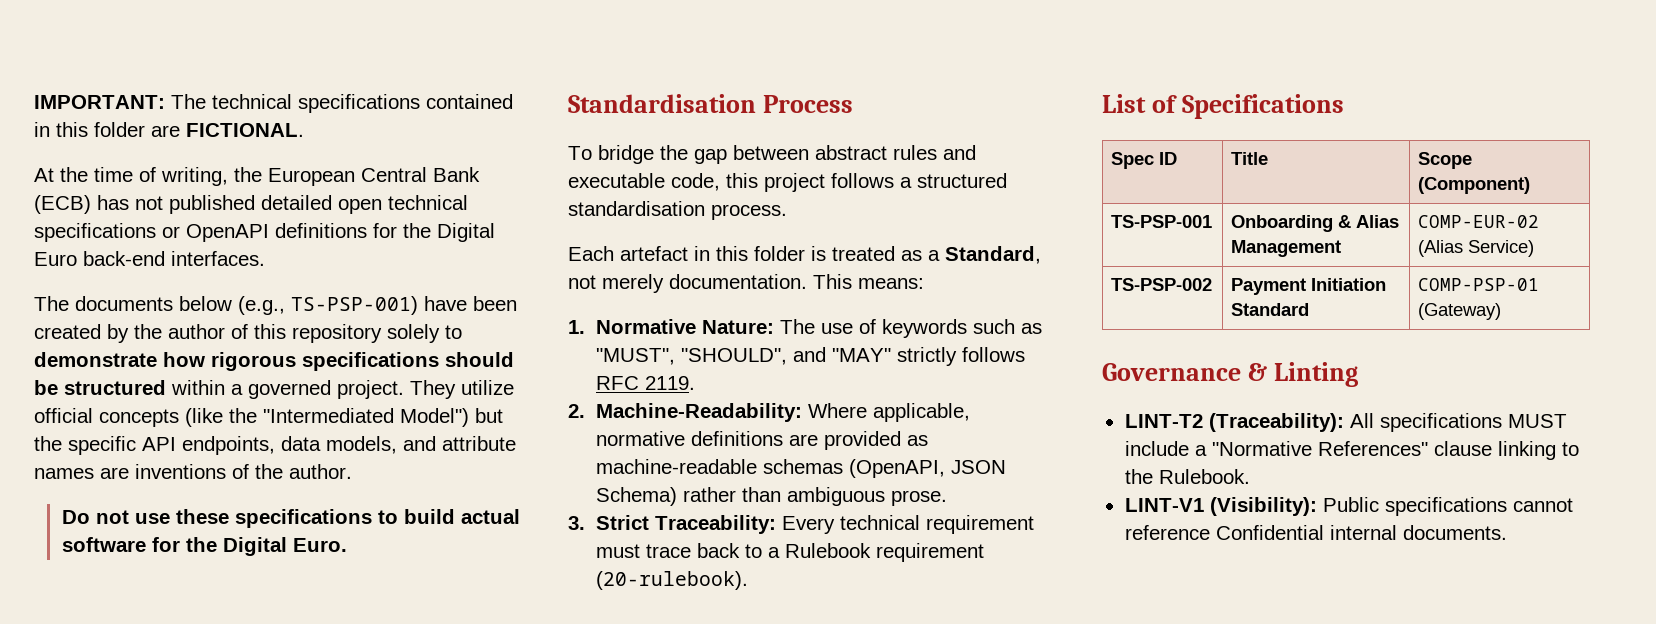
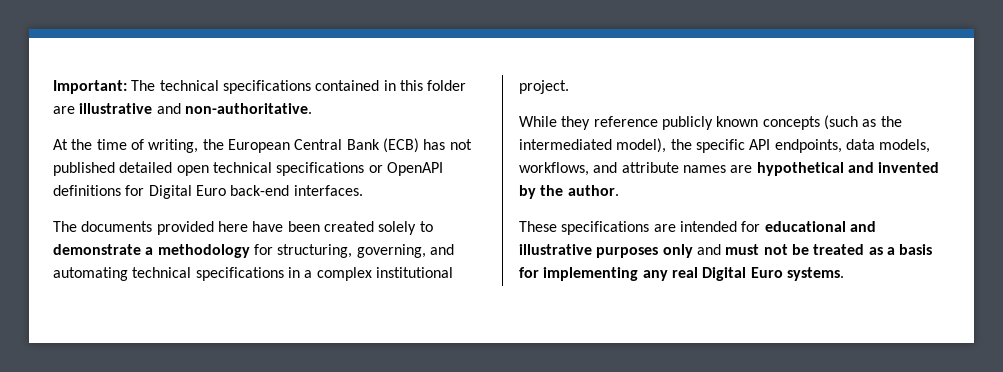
[34,95,165,109] IMPORTANT: -> [53,80,127,94] Important:
[186,123,304,137] FICTIONAL. -> [79,103,312,114] illustrative and non-authoritative.
[403,223,431,238] the -> (145, 190) none
[179,296,517,315] [34,324,462,343] [34,352,514,371] [34,380,514,399] [34,408,503,427] below (e.g., TS-PSP-001) have been created by the author of this repository solely to demonstrate how rigorous specifications should be structured within a governed project. They utilize official concepts (like the "Intermediated Model") but -> [156,221,433,235] [53,244,454,258] [53,267,453,281] [519,80,569,94] [519,115,902,130] [519,138,667,153] provided here have been created solely to demonstrate a methodology for structuring, governing, and automating technical specifications in a complex institutional project. // While they reference publicly known concepts (such as the intermediated model),
(397, 445) none -> [519,162,589,176] workflows,
[135,464,352,479] [61,509,520,528] [61,537,347,556] [568,94,854,113] [568,145,976,164] [568,173,1007,192] [568,201,787,220] [568,246,1041,264] [568,274,924,293] [568,319,1042,338] [595,347,1025,366] [595,376,695,390] [568,403,970,422] [595,431,928,450] [595,459,1006,478] [595,487,947,506] [568,515,1034,534] [595,543,984,562] [595,571,748,590] [1102,94,1345,119] [1111,152,1178,169] [1231,152,1269,165] [1418,152,1473,169] [1418,177,1531,194] [1111,215,1213,228] [1231,215,1400,232] [1231,240,1342,257] [1418,215,1540,228] [1418,240,1535,257] [1111,278,1213,291] [1231,278,1387,295] [1231,303,1310,316] [1418,278,1540,291] [1418,303,1502,320] [1102,362,1359,387] [1124,413,1567,432] [1124,441,1579,460] [1124,469,1250,484] [1124,497,1573,516] [1124,525,1507,540] inventions of the author. // Do not use these specifications to build actual software for the Digital Euro. // Standardisation Process // To bridge the gap between abstract rules and executable code, this project follows a structured standardisation process. // Each artefact in this folder is treated as a Standard, not merely documentation. This means: // 1. Normative Nature: The use of keywords such as "MUST", "SHOULD", and "MAY" strictly follows RFC 2119. // 2. Machine-Readability: Where applicable, normative definitions are provided as machine-readable schemas (OpenAPI, JSON Schema) rather than ambiguous prose. // 3. Strict Traceability: Every technical requirement must trace back to a Rulebook requirement (20-rulebook). // List of Specifications // Spec ID | Title | Scope (Component) // TS-PSP-001 | Onboarding & Alias Management | COMP-EUR-02 (Alias Service) // TS-PSP-002 | Payment Initiation Standard | COMP-PSP-01 (Gateway) // Governance & Linting // LINT-T2 (Traceability): All specifications MUST include a "Normative References" clause linking to the Rulebook. // LINT-V1 (Visibility): Public specifications cannot reference Confidential internal documents. -> [756,162,940,176] [519,185,619,199] [519,221,876,235] [519,244,933,258] [519,267,844,281] hypothetical and invented by the author. // These specifications are intended for educational and illustrative purposes only and must not be treated as a basis for implementing any real Digital Euro systems.

